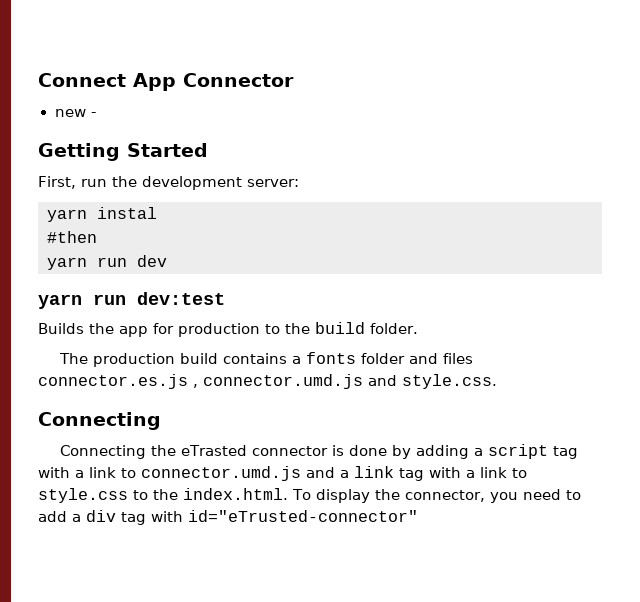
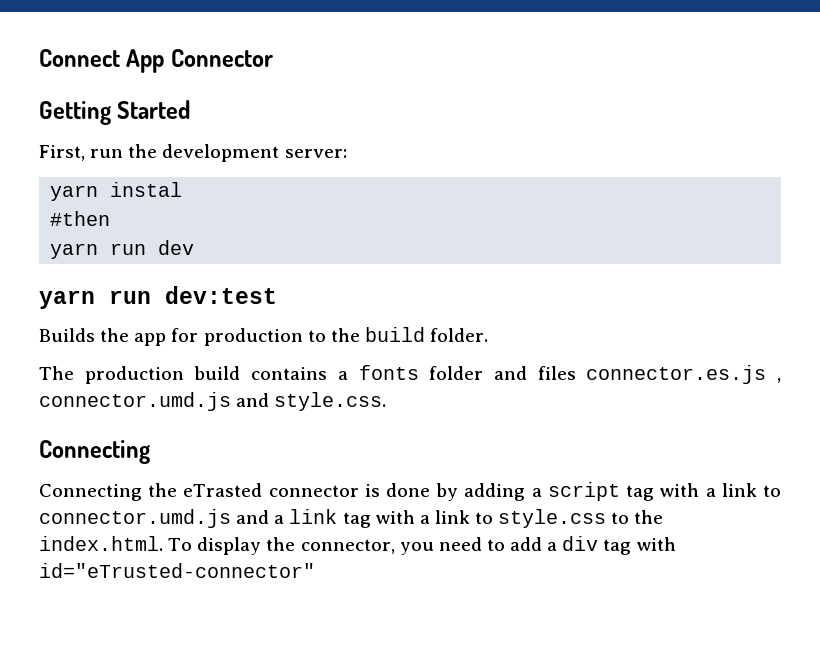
[54,109,96,117] // new - -> (273, 58) none

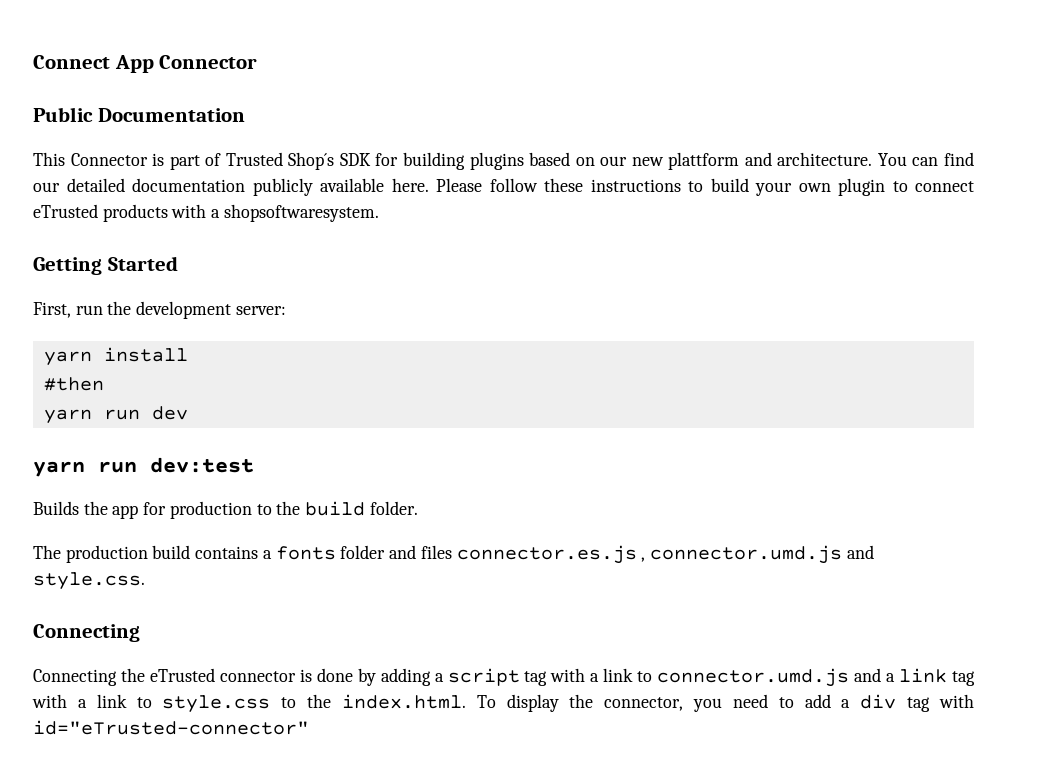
(273, 58) none -> [33,107,245,122] [33,152,974,170] [33,178,974,196] [33,204,379,222] // Public Documentation // This Connector is part of Trusted Shop´s SDK for building plugins based on our new plattform and architecture. You can find our detailed documentation publicly available here. Please follow these instructions to build your own plugin to connect eTrusted products with a shopsoftwaresystem.
[110,182,183,197] instal -> [103,347,188,362] install
[183,483,263,497] eTrasted -> [149,668,215,682] eTrusted

